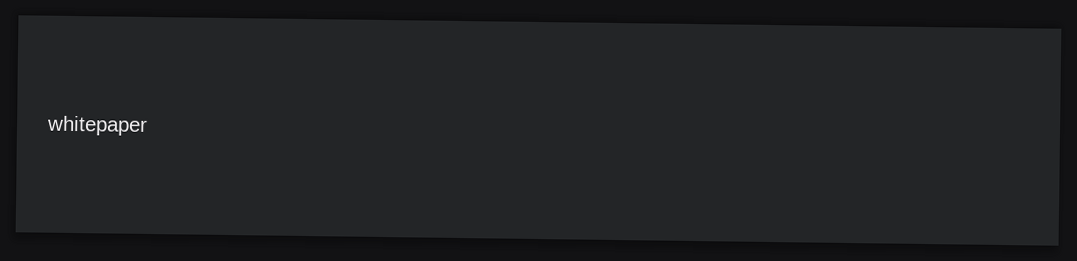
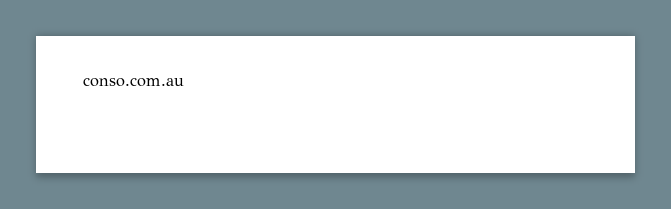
[46,115,148,136] whitepaper -> [83,77,184,87] conso.com.au

